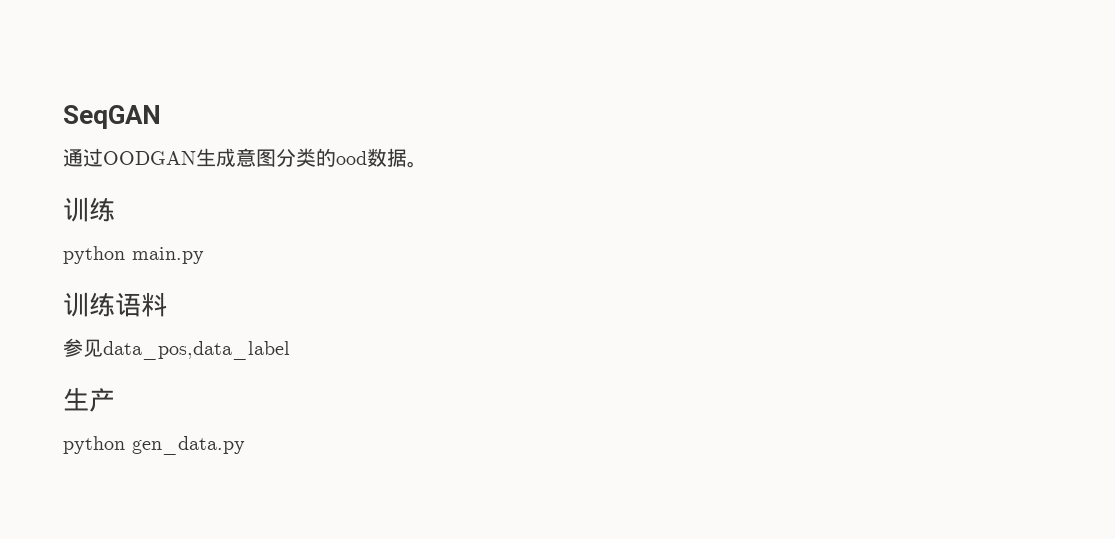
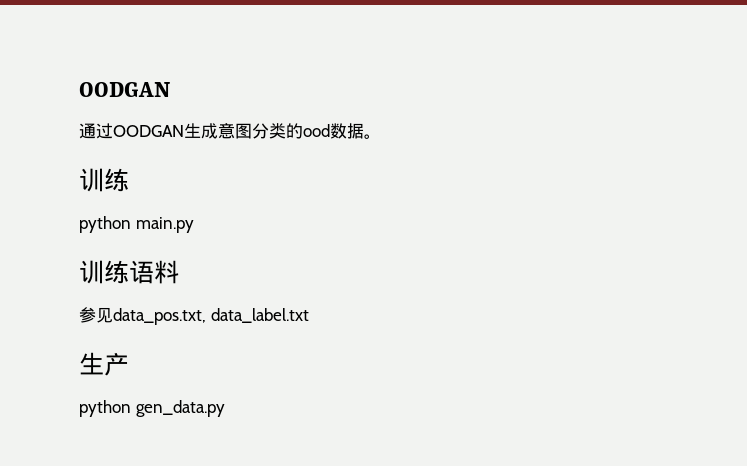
[63,105,161,129] SeqGAN -> [79,82,170,97] OODGAN
[103,341,290,360] data_pos,data_label -> [113,308,309,325] data_pos.txt, data_label.txt

